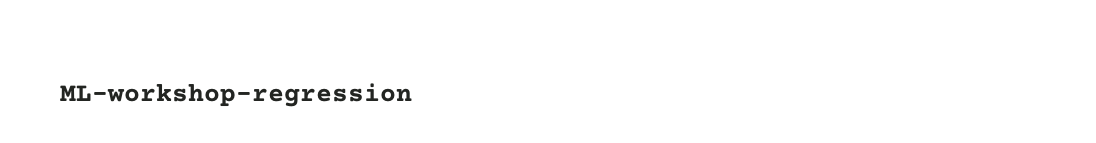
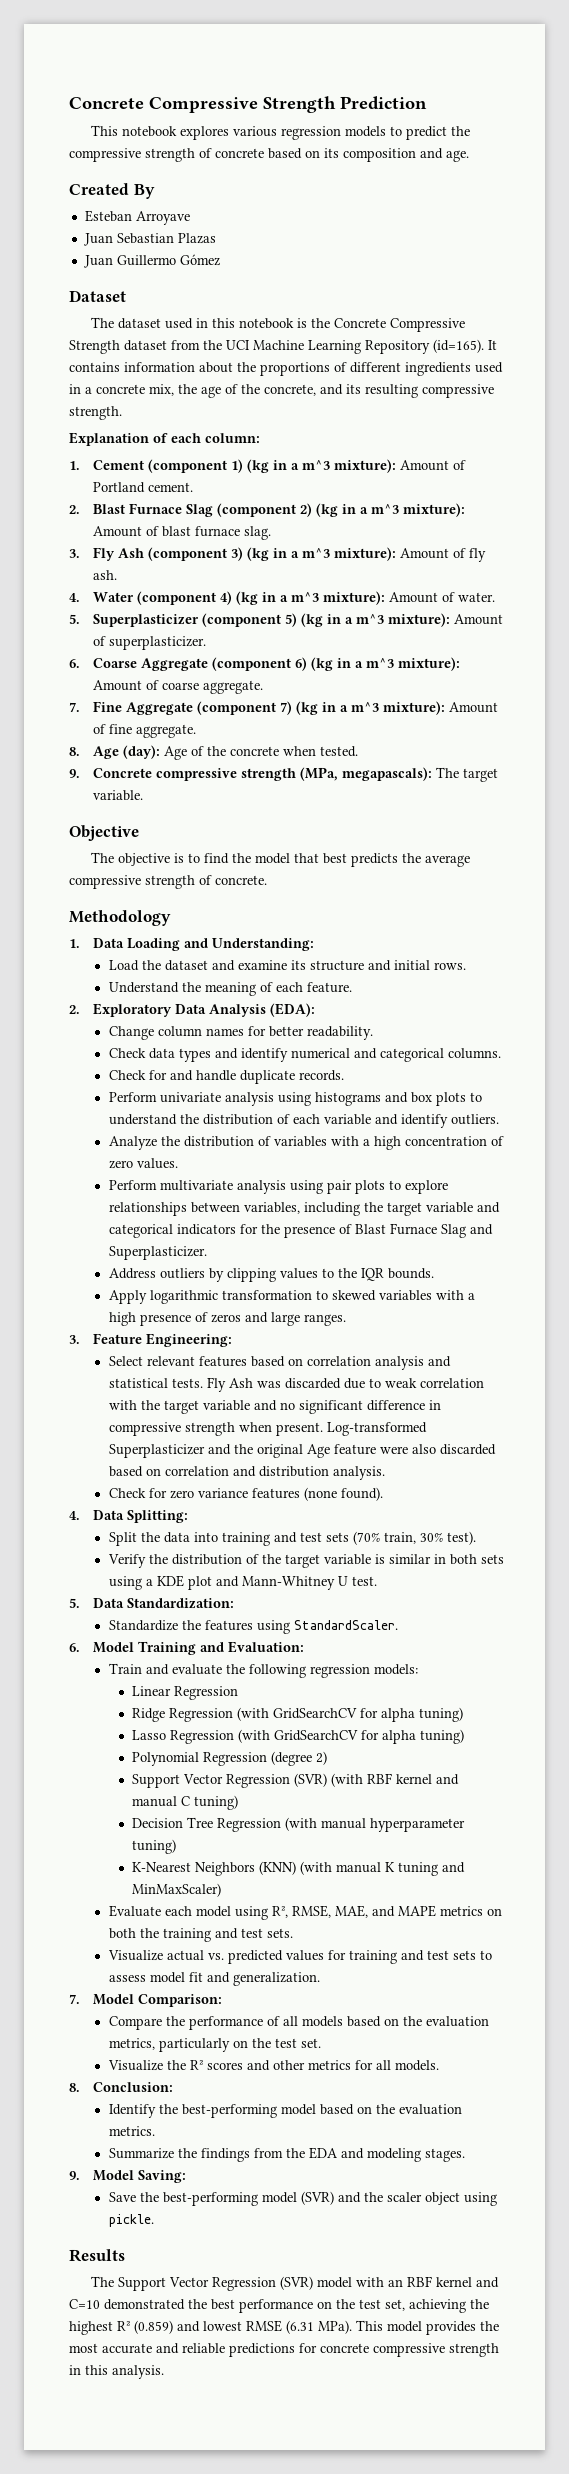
[60,83,412,107] ML-workshop-regression -> [69,96,427,113] [91,125,471,140] [69,148,469,162] [69,183,155,199] [84,210,190,225] [83,233,216,246] [83,254,220,268] [69,290,126,302] [91,317,466,332] [69,339,497,354] [69,362,503,376] [69,384,494,398] [69,406,122,420] [69,432,260,446] [69,459,466,473] [92,482,193,493] [69,503,465,517] [92,526,271,540] [69,547,486,562] [92,570,117,580] [69,591,495,605] [69,613,503,627] [92,636,206,650] [69,657,460,671] [92,680,263,694] [69,701,498,715] [92,724,196,738] [69,745,358,760] [69,767,498,782] [92,790,143,801] [69,825,139,841] [91,852,471,867] [69,875,267,889] [69,910,171,926] [69,938,314,951] [108,960,466,971] [108,982,352,996] [69,1003,315,1017] [108,1026,373,1040] [108,1048,501,1062] [108,1070,344,1084] [108,1092,482,1106] [108,1114,499,1128] [108,1136,504,1150] [108,1158,178,1169] [108,1180,448,1194] [108,1202,500,1216] [108,1223,493,1238] [108,1246,207,1260] [108,1268,434,1282] [108,1290,475,1304] [108,1312,346,1326] [69,1333,232,1347] [108,1356,451,1370] [108,1377,484,1392] [108,1400,441,1414] [108,1422,427,1436] [108,1444,496,1458] [108,1466,385,1480] [108,1487,383,1501] [69,1510,188,1523] [108,1531,476,1546] [107,1554,504,1568] [108,1575,377,1590] [69,1598,234,1609] [108,1620,398,1634] [69,1641,304,1655] [108,1663,418,1678] [132,1686,239,1700] [132,1707,464,1722] [132,1729,465,1744] [132,1751,328,1766] [132,1773,460,1788] [132,1795,239,1810] [132,1817,466,1832] [132,1839,177,1854] [132,1861,466,1876] [132,1883,222,1897] [108,1905,502,1920] [108,1928,293,1942] [107,1950,492,1964] [108,1972,320,1986] [69,1994,222,2007] [108,2016,489,2030] [108,2038,321,2052] [107,2060,439,2071] [69,2082,173,2092] [108,2104,462,2118] [108,2126,155,2136] [108,2147,465,2162] [69,2170,186,2183] [108,2191,497,2206] [108,2214,154,2227] [69,2249,125,2262] [91,2276,500,2291] [69,2299,489,2313] [69,2320,499,2335] [69,2343,499,2357] [69,2365,164,2379] Concrete Compressive Strength Prediction // This notebook explores various regression models to predict the compressive strength of concrete based on its composition and age. // Created By // Esteban Arroyave // Juan Sebastian Plazas // Juan Guillermo Gómez // Dataset // The dataset used in this notebook is the Concrete Compressive Strength dataset from the UCI Machine Learning Repository (id=165). It contains information about the proportions of different ingredients used in a concrete mix, the age of the concrete, and its resulting compressive strength. // Explanation of each column: // 1. Cement (component 1) (kg in a m^3 mixture): Amount of Portland cement. // 2. Blast Furnace Slag (component 2) (kg in a m^3 mixture): Amount of blast furnace slag. // 3. Fly Ash (component 3) (kg in a m^3 mixture): Amount of fly ash. // 4. Water (component 4) (kg in a m^3 mixture): Amount of water. // 5. Superplasticizer (component 5) (kg in a m^3 mixture): Amount of superplasticizer. // 6. Coarse Aggregate (component 6) (kg in a m^3 mixture): Amount of coarse aggregate. // 7. Fine Aggregate (component 7) (kg in a m^3 mixture): Amount of fine aggregate. // 8. Age (day): Age of the concrete when tested. // 9. Concrete compressive strength (MPa, megapascals): The target variable. // Objective // The objective is to find the model that best predicts the average compressive strength of concrete. // Methodology // 1. Data Loading and Understanding: // Load the dataset and examine its structure and initial rows. // Understand the meaning of each feature. // 2. Exploratory Data Analysis (EDA): // Change column names for better readability. // Check data types and identify numerical and categorical columns. // Check for and handle duplicate records. // Perform univariate analysis using histograms and box plots to understand the distribution of each variable and identify outliers. // Analyze the distribution of variables with a high concentration of zero values. // Perform multivariate analysis using pair plots to explore relationships between variables, including the target variable and categorical indicators for the presence of Blast Furnace Slag and Superplasticizer. // Address outliers by clipping values to the IQR bounds. // Apply logarithmic transformation to skewed variables with a high presence of zeros and large ranges. // 3. Feature Engineering: // Select relevant features based on correlation analysis and statistical tests. Fly Ash was discarded due to weak correlation with the target variable and no significant difference in compressive strength when present. Log-transformed Superplasticizer and the original Age feature were also discarded based on correlation and distribution analysis. // Check for zero variance features (none found). // 4. Data Splitting: // Split the data into training and test sets (70% train, 30% test). // Verify the distribution of the target variable is similar in both sets using a KDE plot and Mann-Whitney U test. // 5. Data Standardization: // Standardize the features using StandardScaler. // 6. Model Training and Evaluation: // Train and evaluate the following regression models: // Linear Regression // Ridge Regression (with GridSearchCV for alpha tuning) // Lasso Regression (with GridSearchCV for alpha tuning) // Polynomial Regression (degree 2) // Support Vector Regression (SVR) (with RBF kernel and manual C tuning) // Decision Tree Regression (with manual hyperparameter tuning) // K-Nearest Neighbors (KNN) (with manual K tuning and MinMaxScaler) // Evaluate each model using R², RMSE, MAE, and MAPE metrics on both the training and test sets. // Visualize actual vs. predicted values for training and test sets to assess model fit and generalization. // 7. Model Comparison: // Compare the performance of all models based on the evaluation metrics, particularly on the test set. // Visualize the R² scores and other metrics for all models. // 8. Conclusion: // Identify the best-performing model based on the evaluation metrics. // Summarize the findings from the EDA and modeling stages. // 9. Model Saving: // Save the best-performing model (SVR) and the scaler object using pickle. // Results // The Support Vector Regression (SVR) model with an RBF kernel and C=10 demonstrated the best performance on the test set, achieving the highest R² (0.859) and lowest RMSE (6.31 MPa). This model provides the most accurate and reliable predictions for concrete compressive strength in this analysis.

